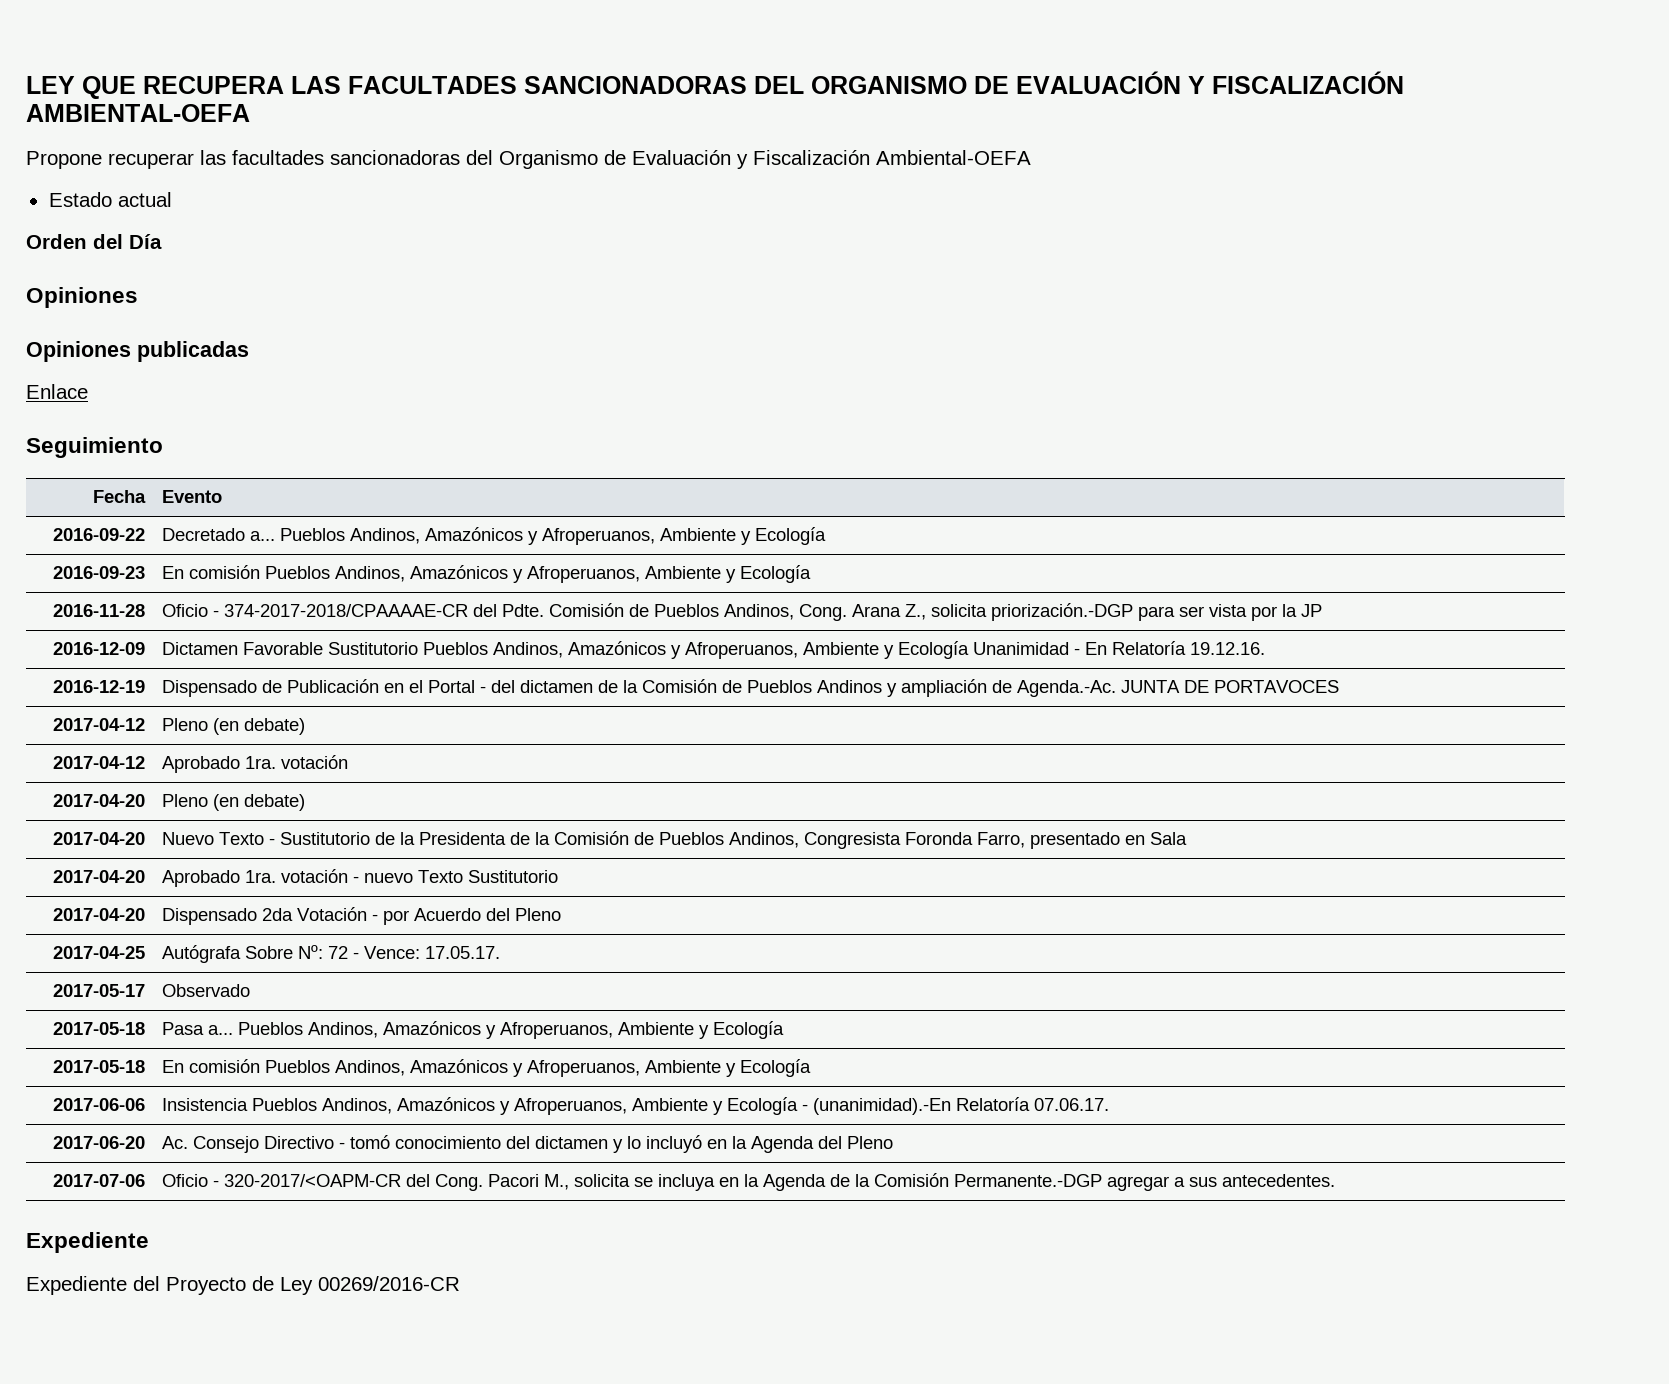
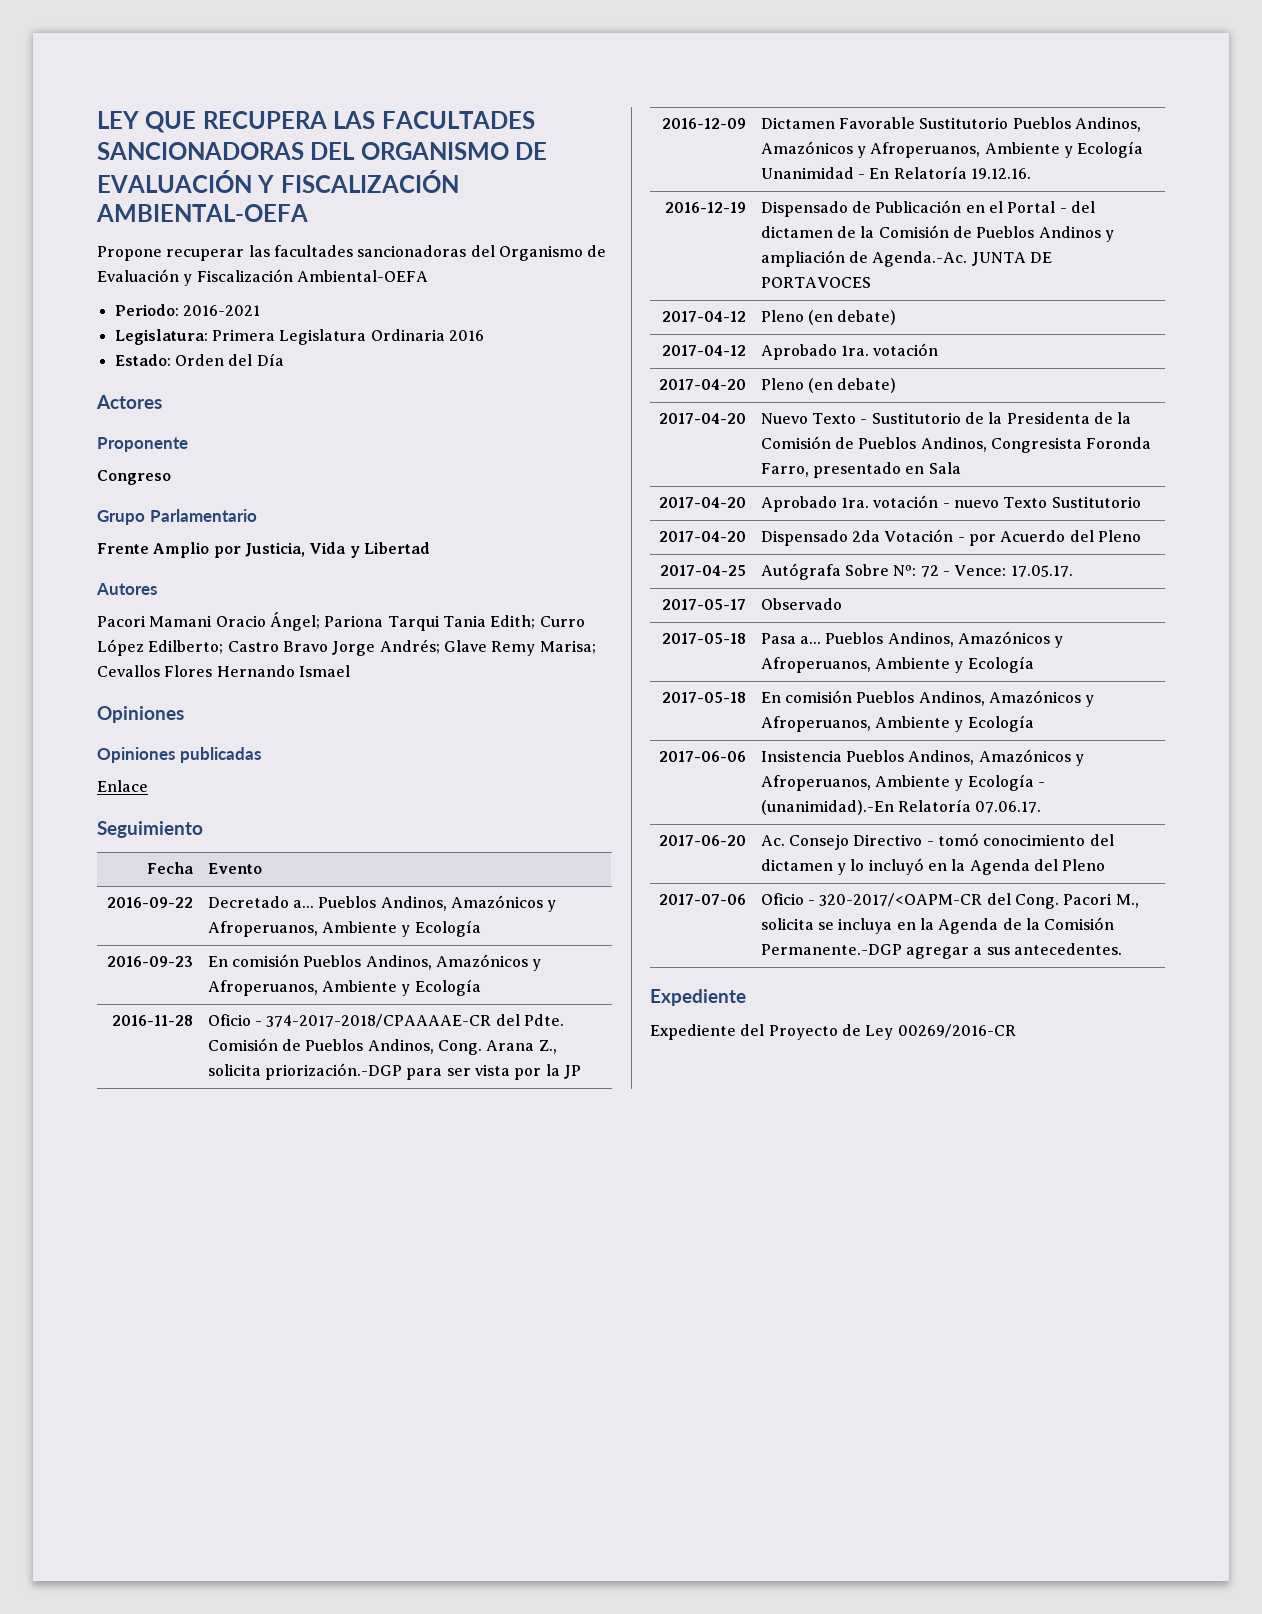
[48,192,172,207] [26,234,162,249] Estado actual // Orden del Día -> [114,304,260,316] [114,329,484,345] [114,353,284,366] [96,395,162,409] [97,437,188,452] [97,470,171,485] [97,509,257,525] [97,542,430,558] [96,583,157,595] [97,612,585,631] [97,639,596,656] [97,665,350,677] Periodo: 2016-2021 // Legislatura: Primera Legislatura Ordinaria 2016 // Estado: Orden del Día // Actores // Proponente // Congreso // Grupo Parlamentario // Frente Amplio por Justicia, Vida y Libertad // Autores // Pacori Mamani Oracio Ángel; Pariona Tarqui Tania Edith; Curro López Edilberto; Castro Bravo Jorge Andrés; Glave Remy Marisa; Cevallos Flores Hernando Ismael

